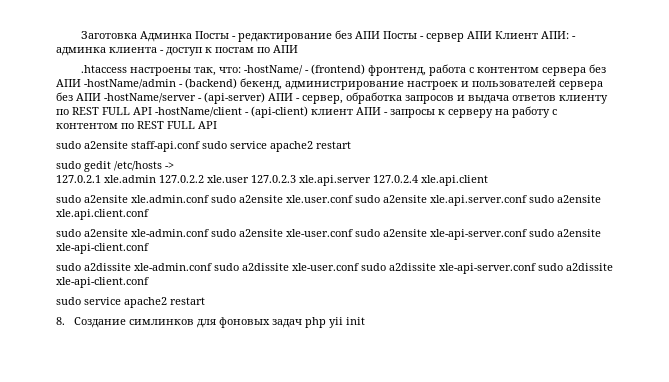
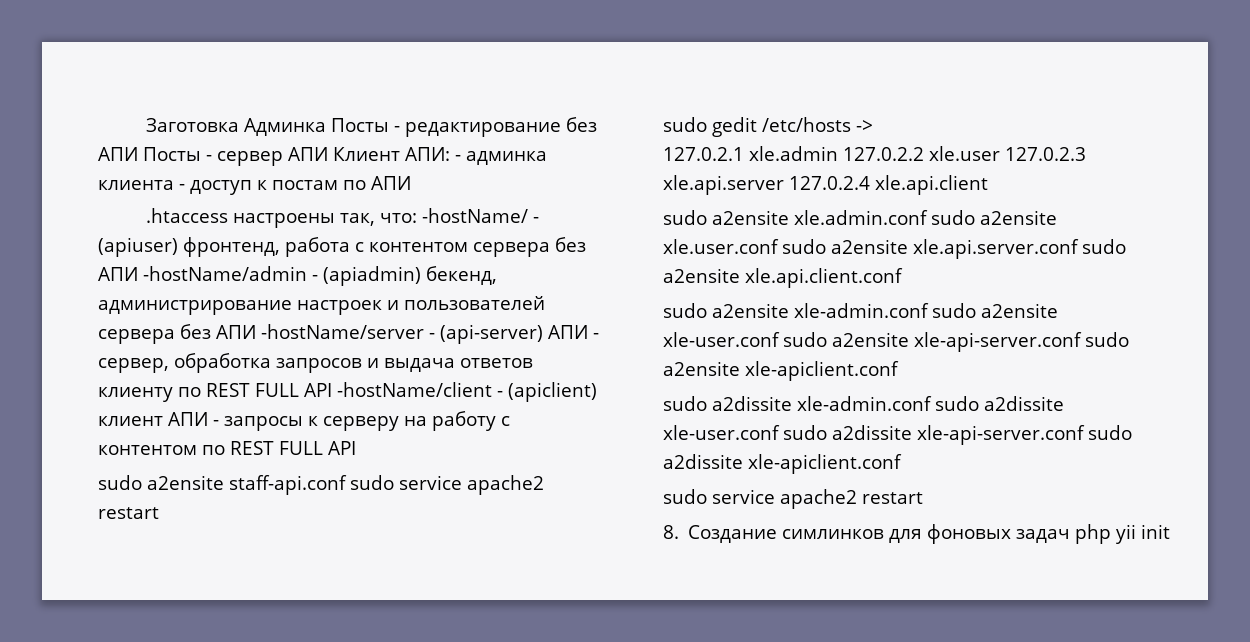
[310,64,365,75] (frontend) -> [98,237,178,257] (apiuser)
[185,78,237,89] (backend) -> [323,266,421,286] (apiadmin)
[251,106,308,118] (api-client) -> [508,382,597,402] (apiclient)
[56,243,149,254] xle-api-client.conf -> [745,361,899,381] xle-apiclient.conf
[56,277,149,288] xle-api-client.conf -> [748,454,902,474] xle-apiclient.conf

